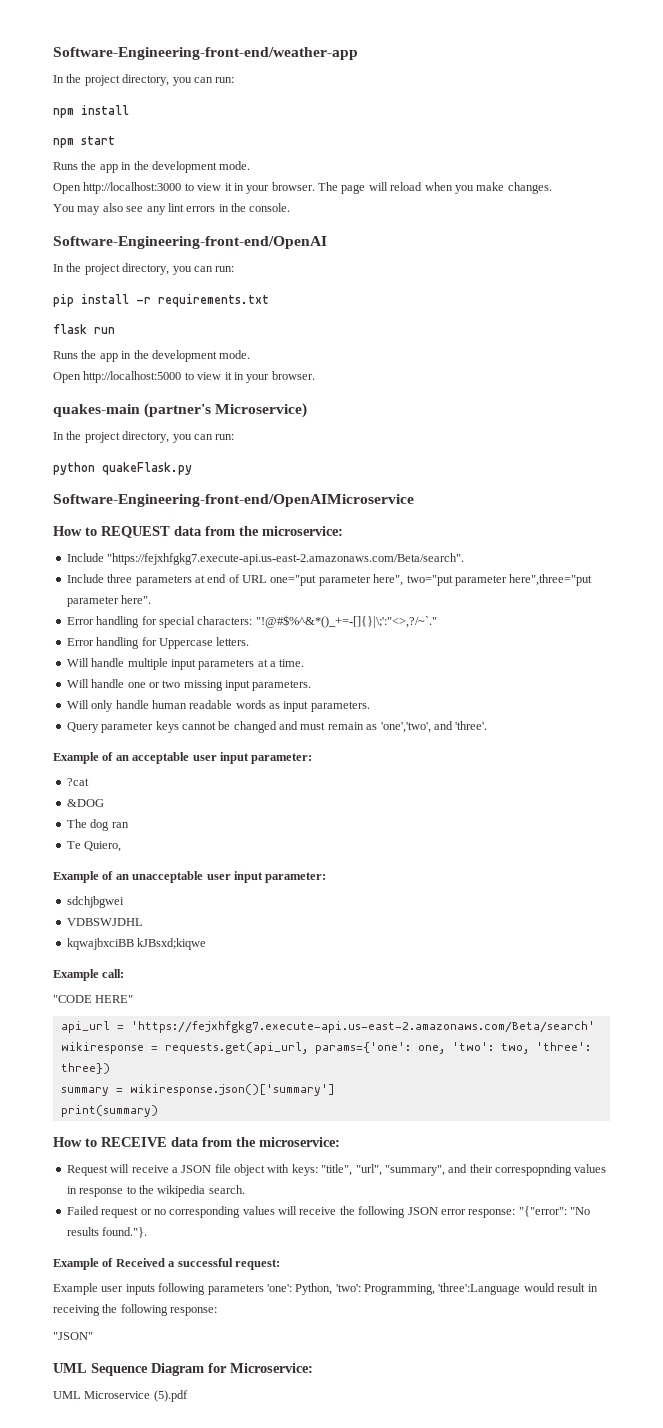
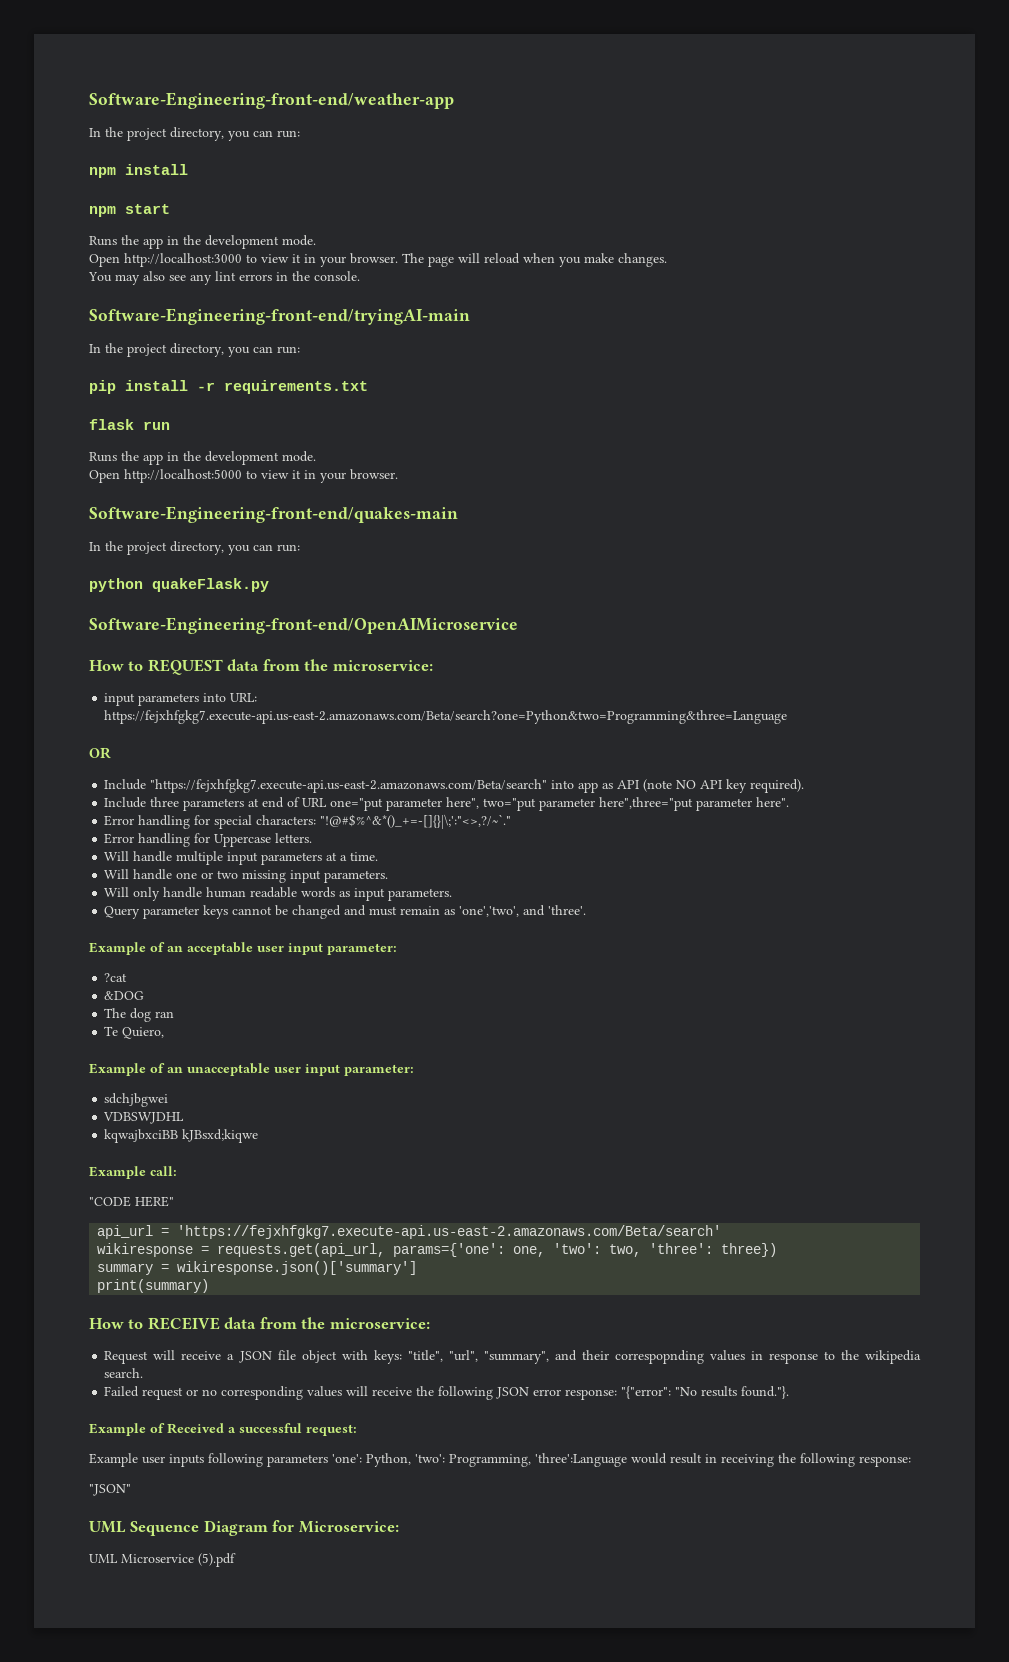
[53,236,327,249] Software-Engineering-front-end/OpenAI -> [89,308,470,325] Software-Engineering-front-end/tryingAI-main
[53,403,308,418] quakes-main (partner's Microservice) -> [89,506,458,523] Software-Engineering-front-end/quakes-main
[66,553,465,565] Include "https://fejxhfgkg7.execute-api.us-east-2.amazonaws.com/Beta/search". -> [104,693,258,706] [104,710,788,724] [89,747,111,759] [104,779,805,793] input parameters into URL: https://fejxhfgkg7.execute-api.us-east-2.amazonaws.com/Beta/search?one=Python&two=Programming&three=Language // OR // Include "https://fejxhfgkg7.execute-api.us-east-2.amazonaws.com/Beta/search" into app as API (note NO API key required).

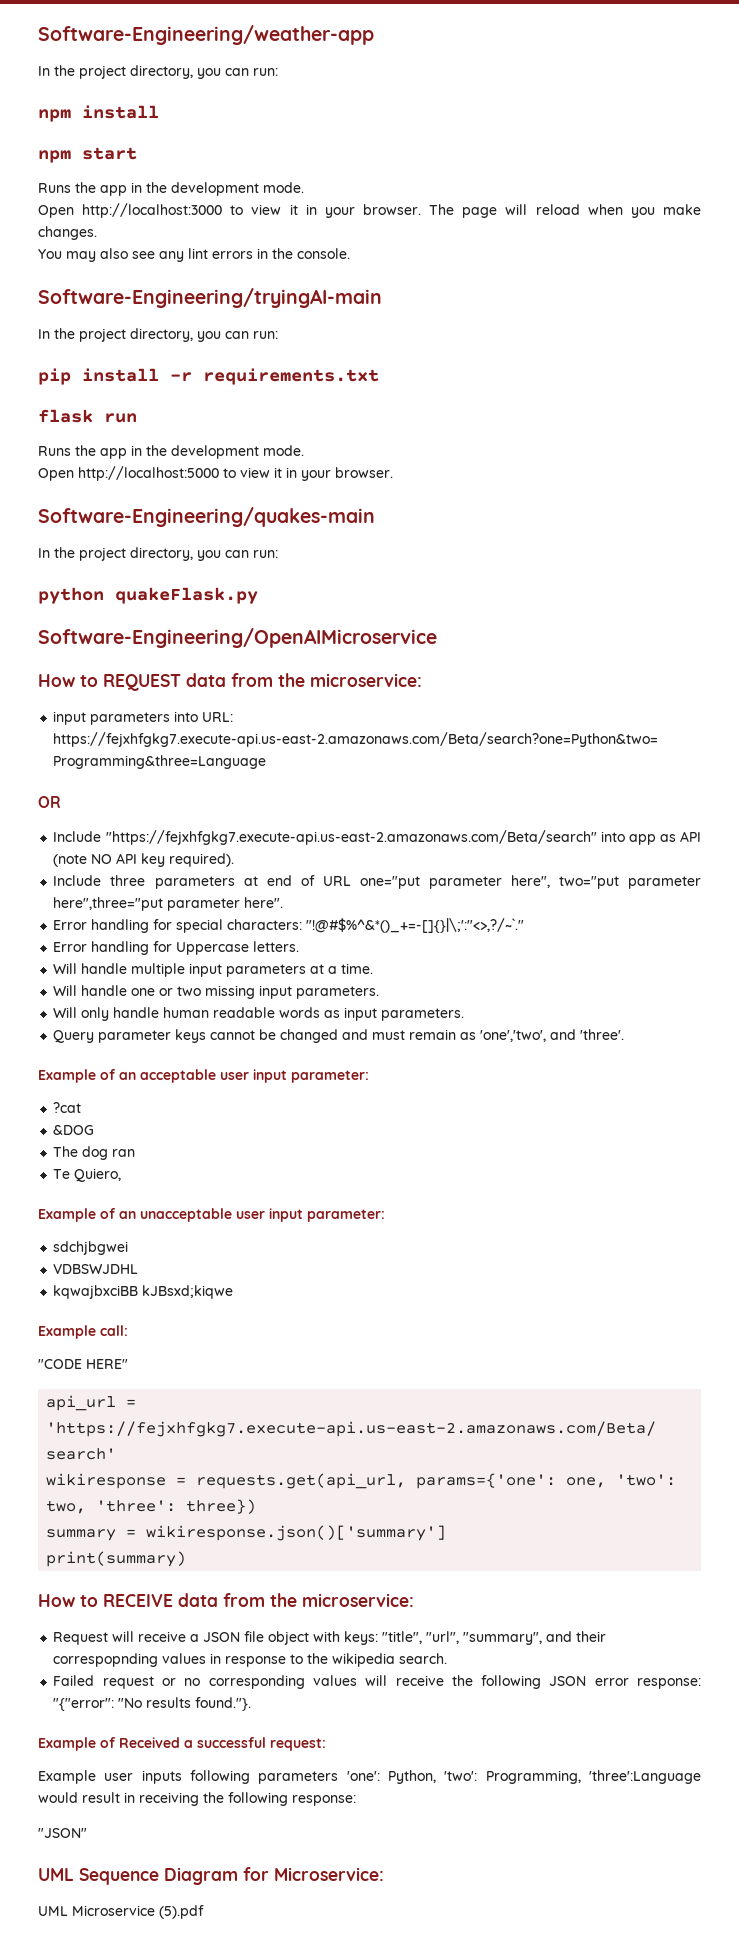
[89,92,454,109] Software-Engineering-front-end/weather-app -> [38,25,374,45] Software-Engineering/weather-app
[89,308,470,325] Software-Engineering-front-end/tryingAI-main -> [38,288,382,308] Software-Engineering/tryingAI-main
[89,506,458,523] Software-Engineering-front-end/quakes-main -> [38,507,375,527] Software-Engineering/quakes-main
[89,617,518,634] Software-Engineering-front-end/OpenAIMicroservice -> [38,628,437,648] Software-Engineering/OpenAIMicroservice

